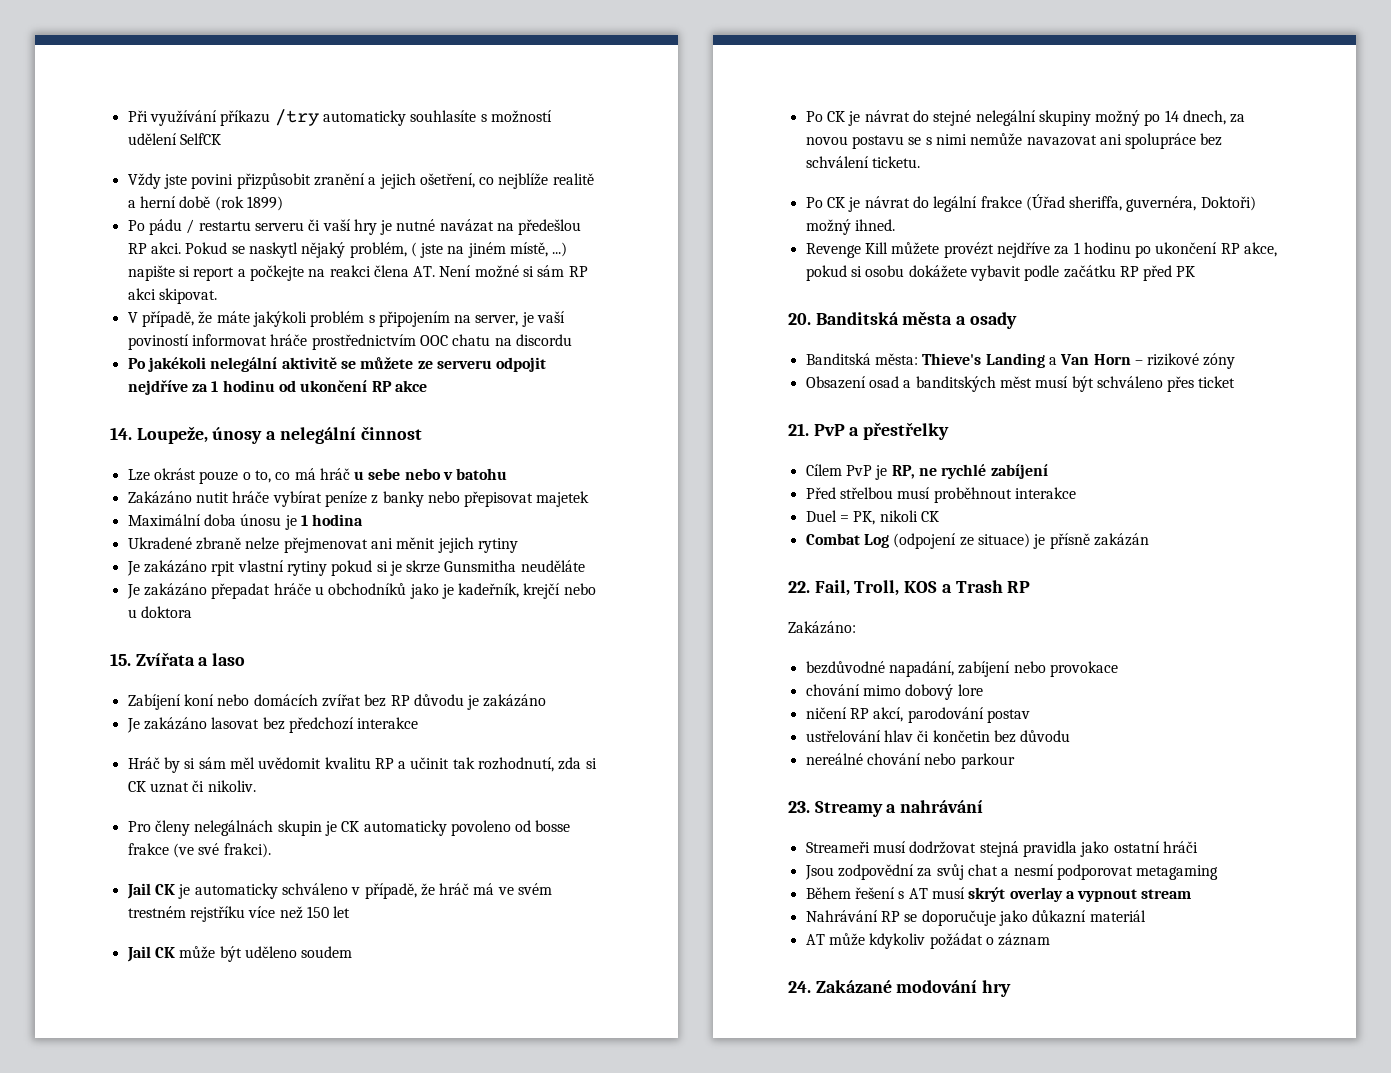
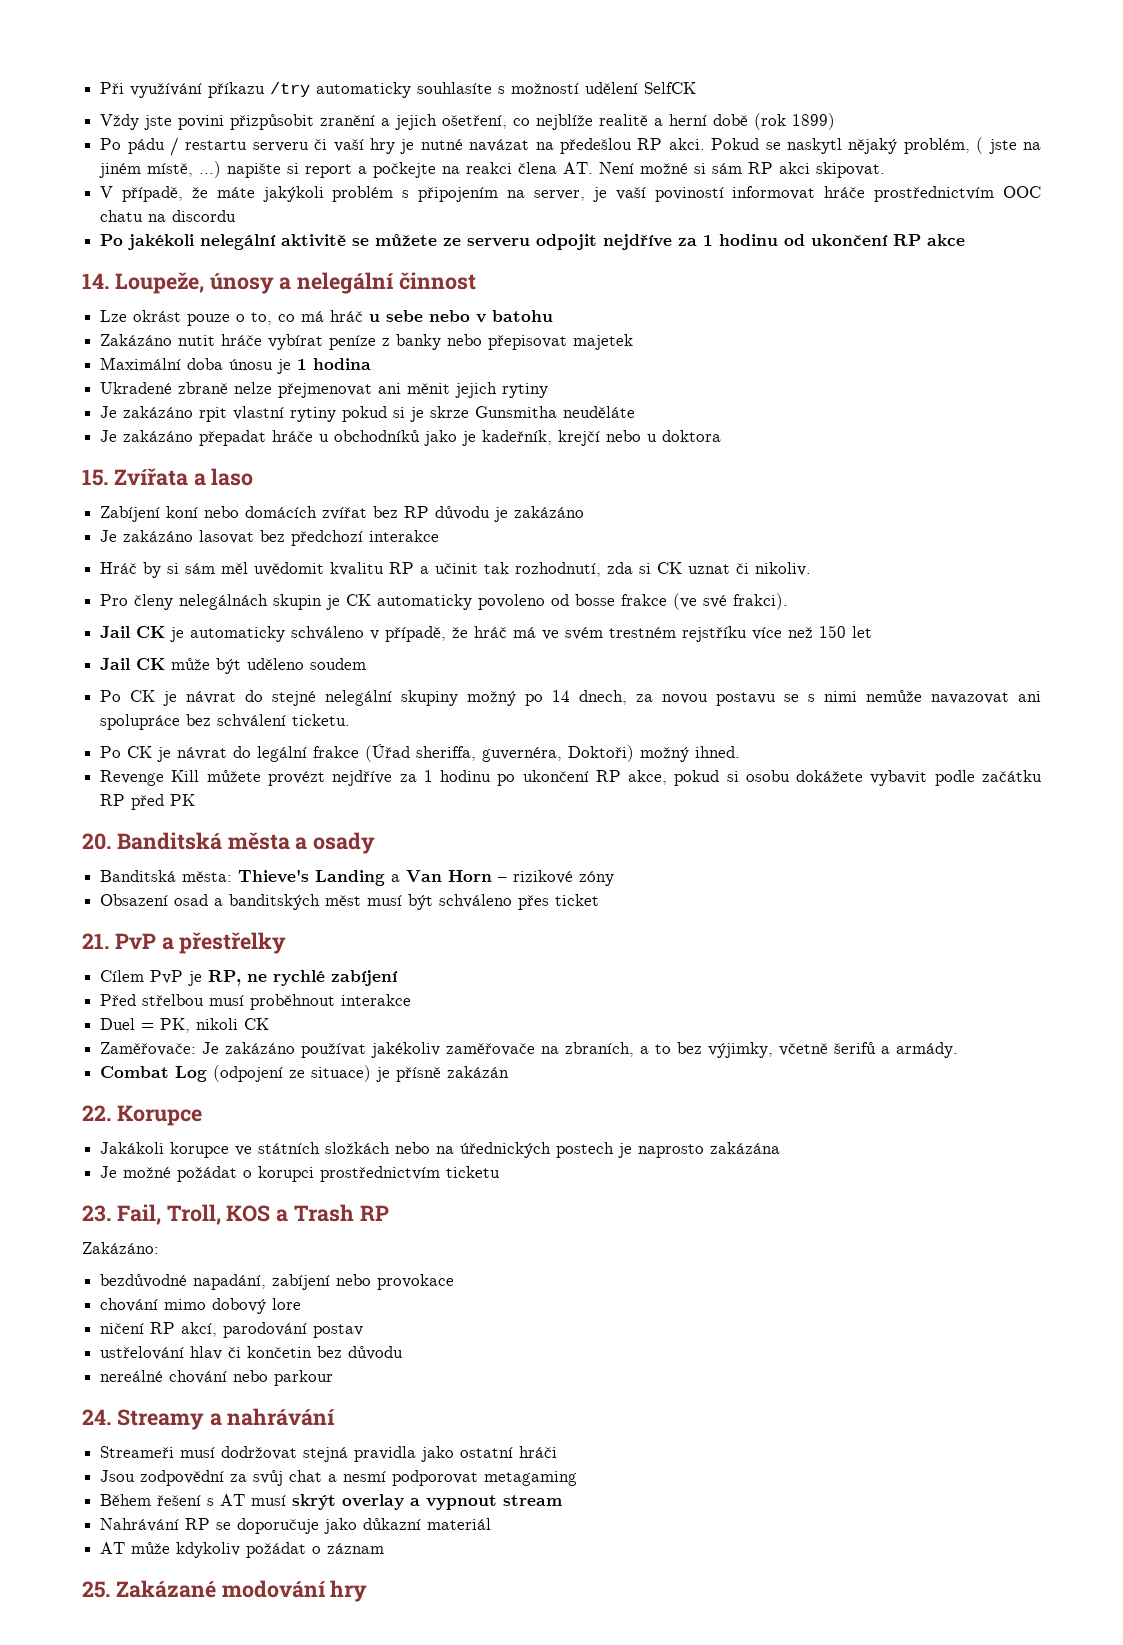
(939, 516) none -> [100,1042,959,1058] // Zaměřovače: Je zakázáno používat jakékoliv zaměřovače na zbraních, a to bez výjimky, včetně šerifů a armády.
(810, 587) none -> [116,1105,202,1126] [100,1142,781,1158] [100,1166,501,1182] [82,1205,111,1222] Korupce // Jakákoli korupce ve státních složkách nebo na úřednických postech je naprosto zakázána // Je možné požádat o korupci prostřednictvím ticketu // 23.
[788,801,810,813] 23. -> [82,1409,111,1425] 24.
[788,981,811,993] 24. -> [82,1581,110,1598] 25.

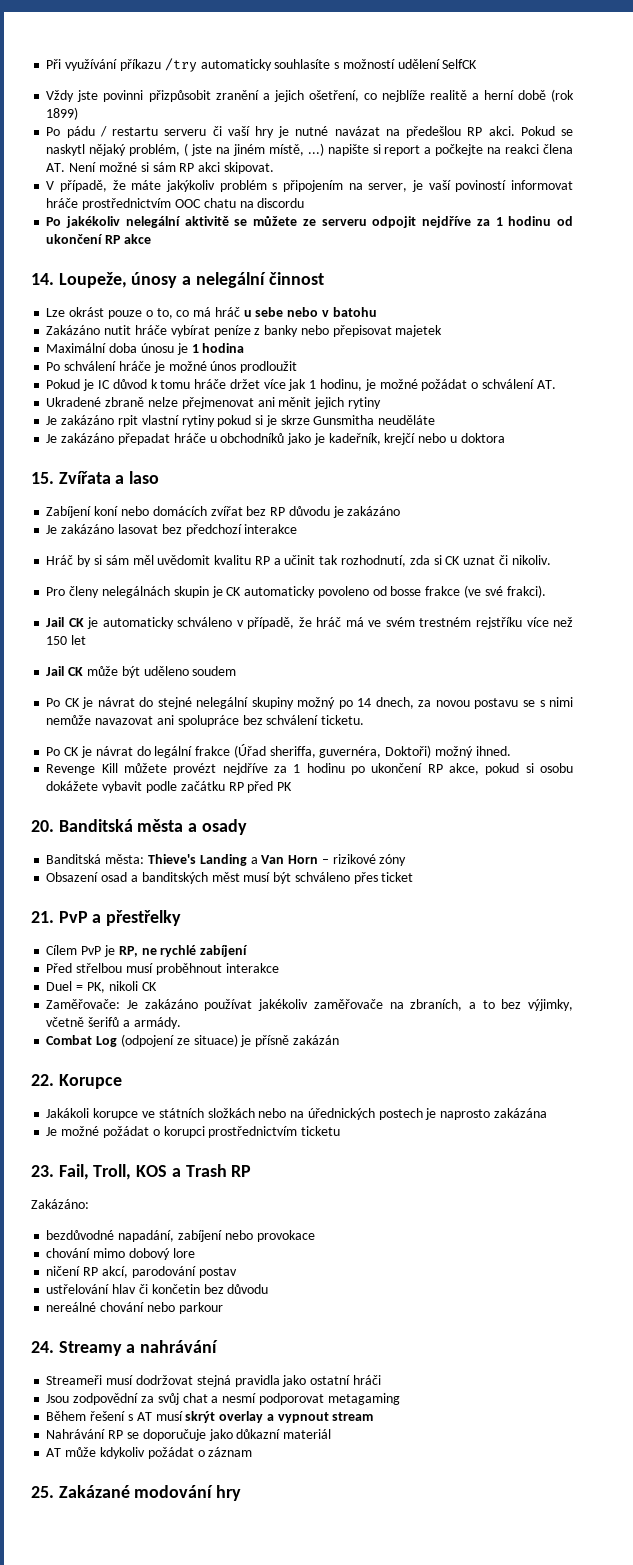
[178,115,225,130] povini -> [103,90,144,102] povinni
[262,186,324,202] jakýkoli -> [166,180,216,192] jakýkoliv
[128,234,195,250] jakékoli -> [66,216,121,228] jakékoliv
(372, 364) none -> [46,361,298,373] [46,379,556,391] // Po schválení hráče je možné únos prodloužit // Pokud je IC důvod k tomu hráče držet více jak 1 hodinu, je možné požádat o schválení AT.

